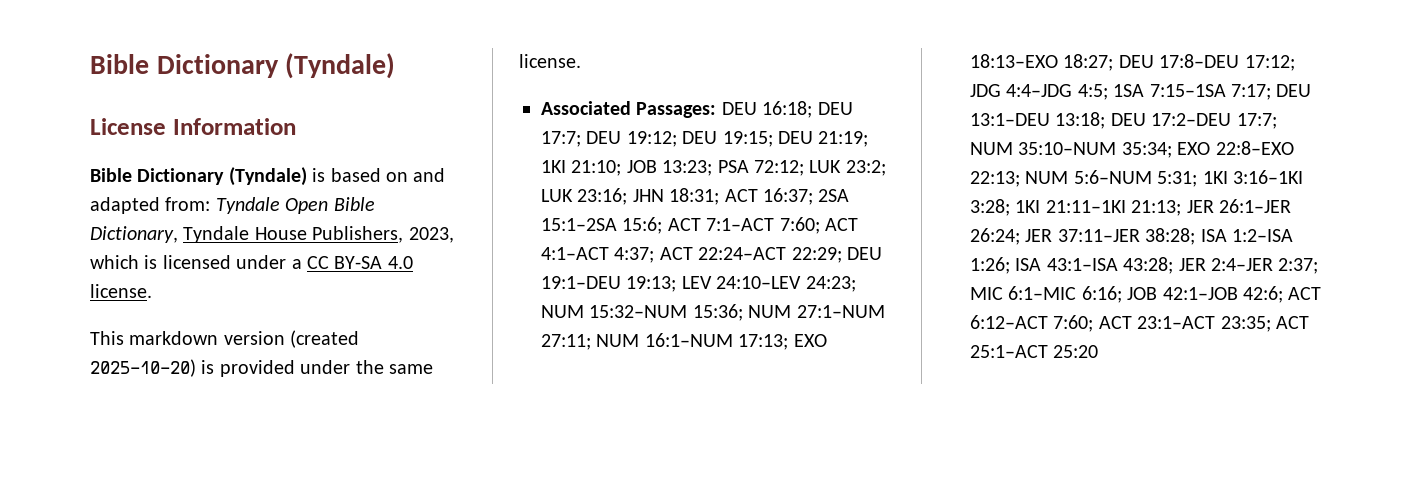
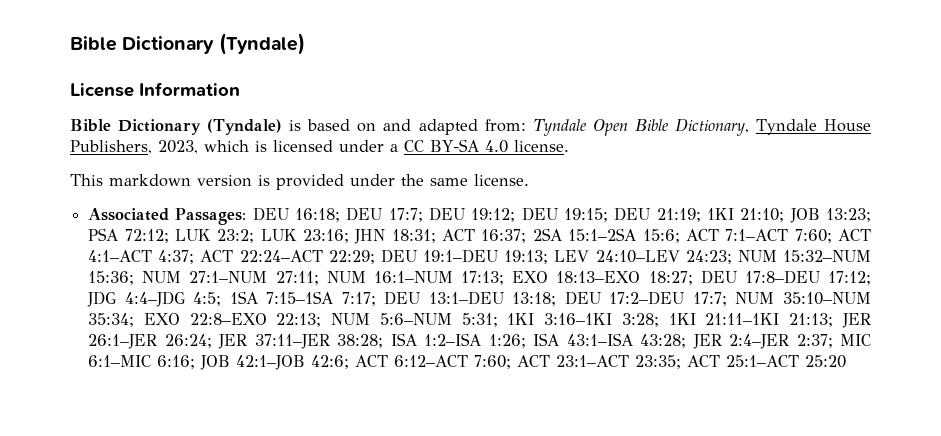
[290,330,360,348] [90,359,196,377] (created 2025-10-20) -> (252, 181) none

